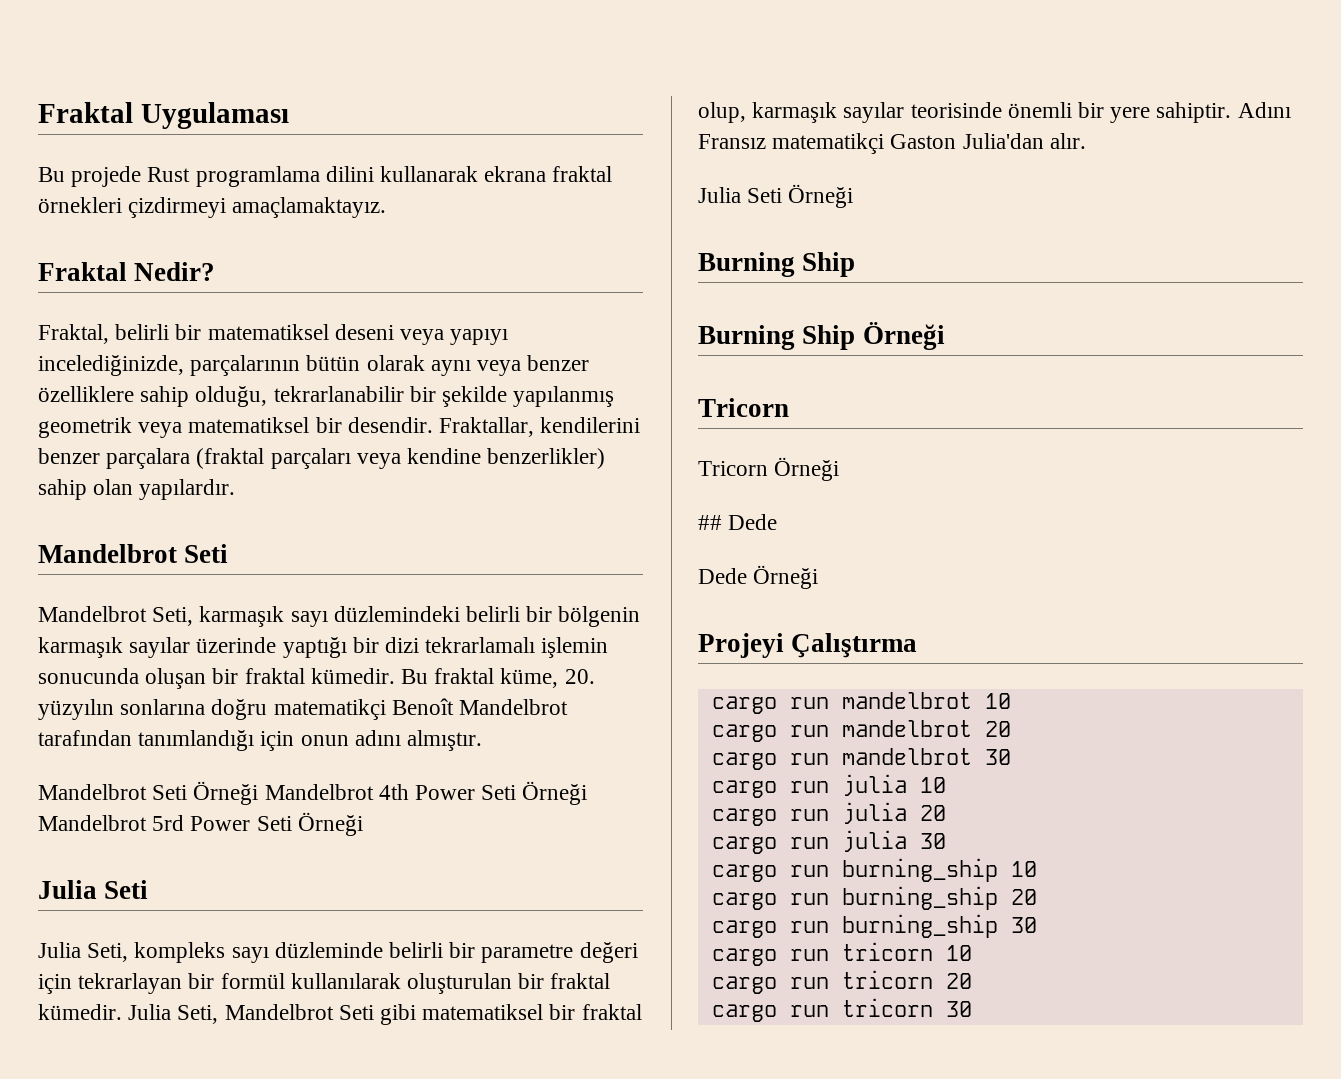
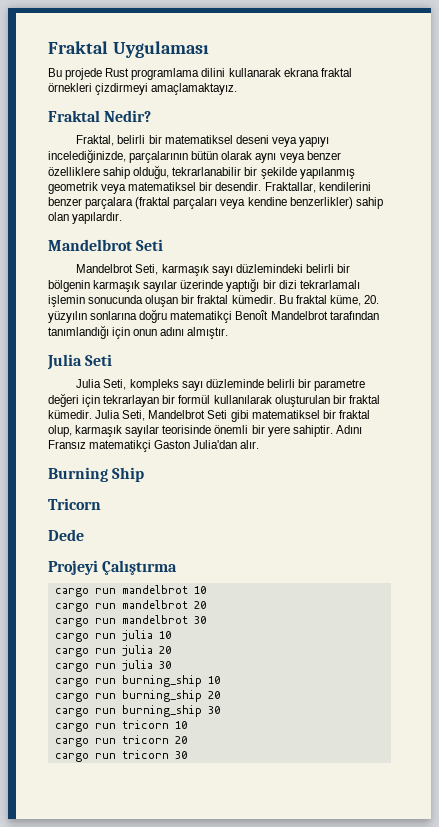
[38,781,588,805] [38,812,363,836] // Mandelbrot Seti Örneği Mandelbrot 4th Power Seti Örneği Mandelbrot 5rd Power Seti Örneği -> (229, 333) none
[698,184,854,208] // Julia Seti Örneği -> (260, 444) none
[698,322,945,350] [698,398,789,417] [698,457,840,481] [698,514,778,530] [698,565,819,589] Burning Ship Örneği // Tricorn // Tricorn Örneği // ## Dede // Dede Örneği -> [48,498,101,510] [48,529,84,541] Tricorn // Dede

